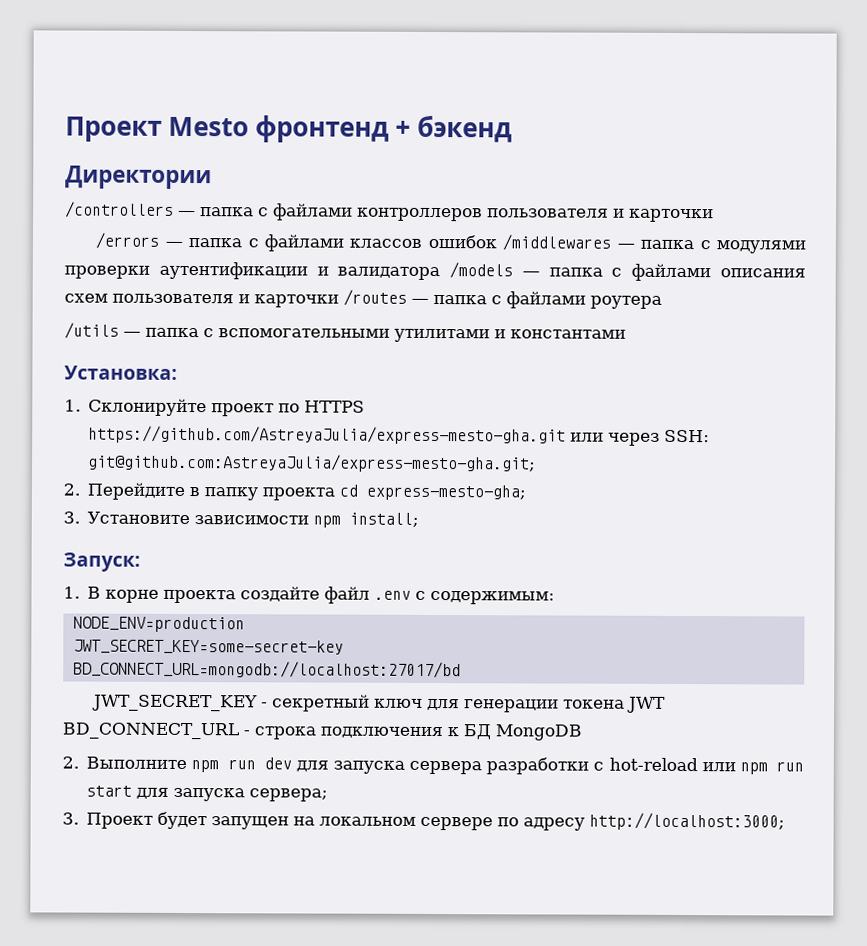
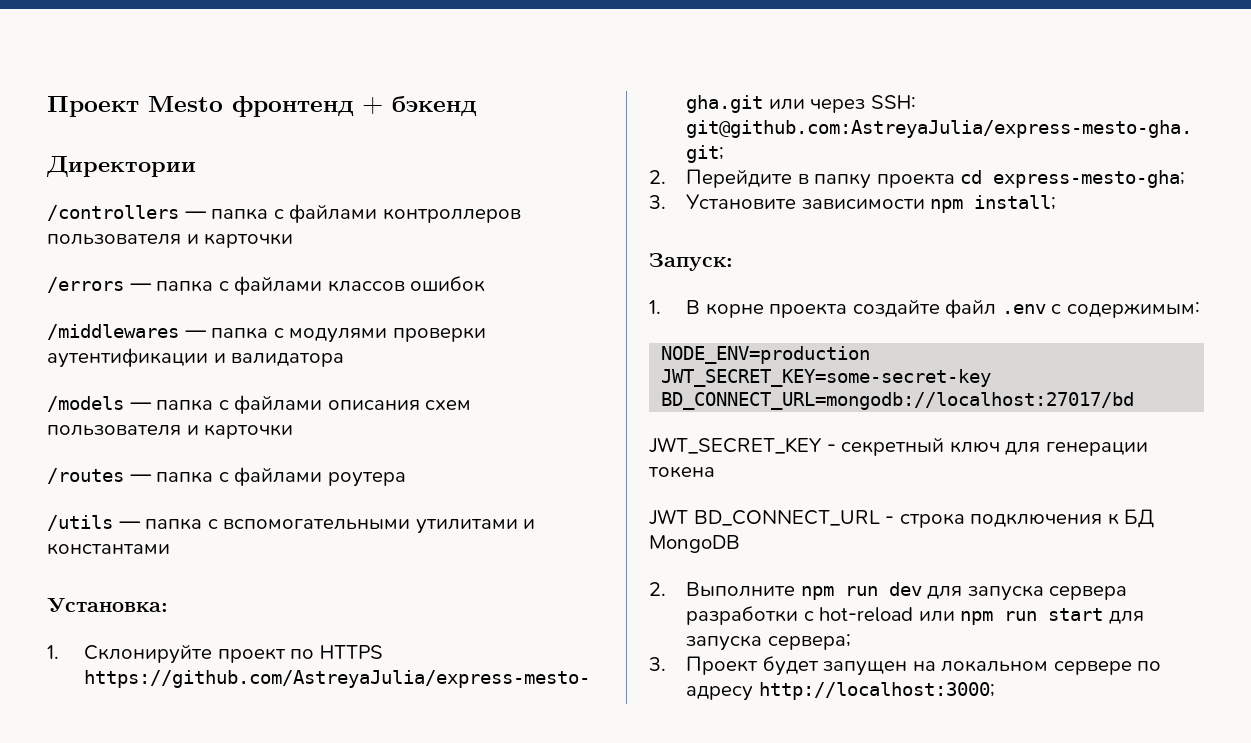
(497, 241) none -> (486, 284) //
(441, 273) none -> (345, 360) //
(339, 301) none -> (294, 431) //
(626, 704) none -> (715, 472) //

